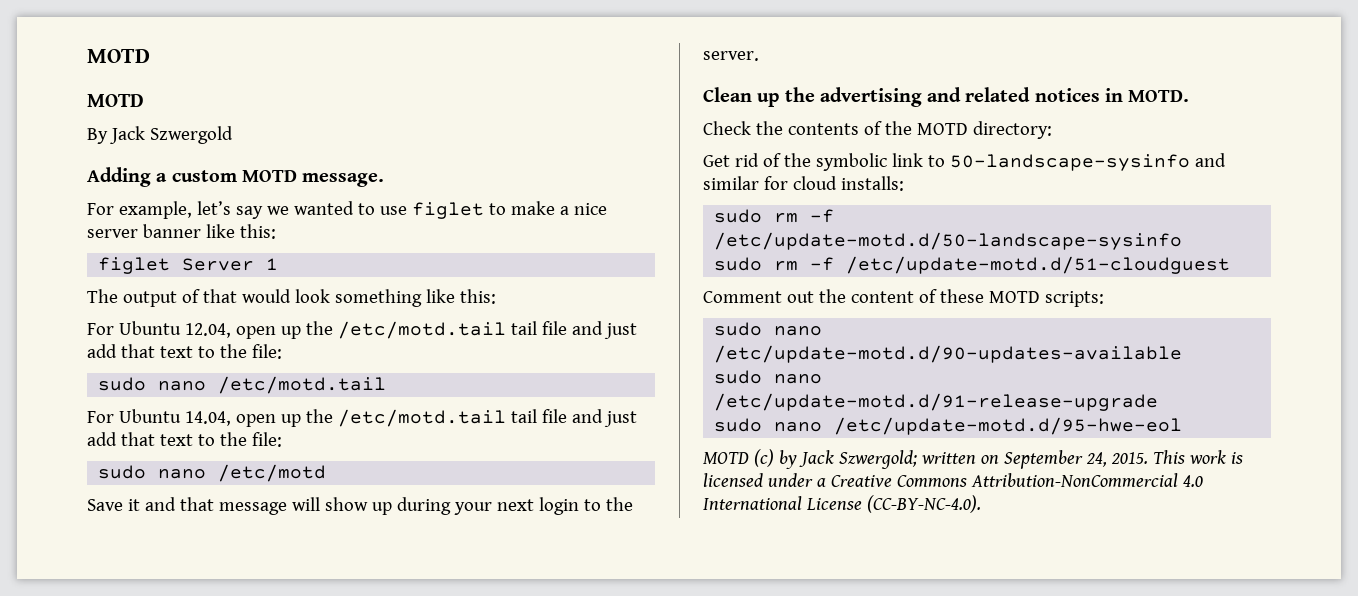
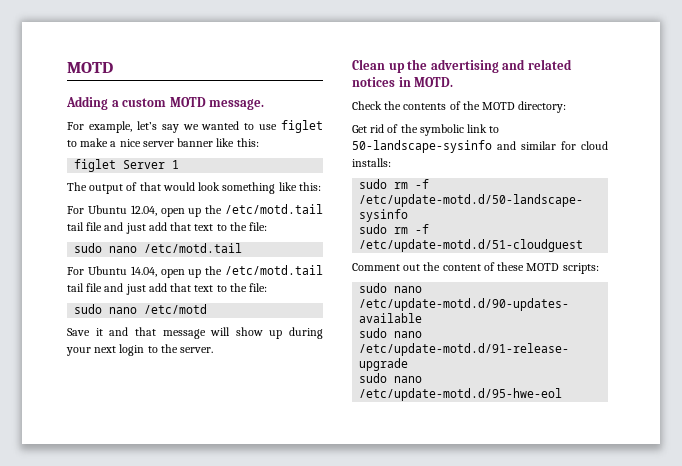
[87,49,150,63] [87,94,144,107] [87,126,233,144] MOTD // MOTD // By Jack Szwergold -> [67,62,113,73] MOTD
[703,449,1243,469] [703,473,1203,487] [703,495,981,513] // MOTD (c) by Jack Szwergold; written on September 24, 2015. This work is licensed under a Creative Commons Attribution-NonCommercial 4.0 International License (CC-BY-NC-4.0). -> (563, 394) none

